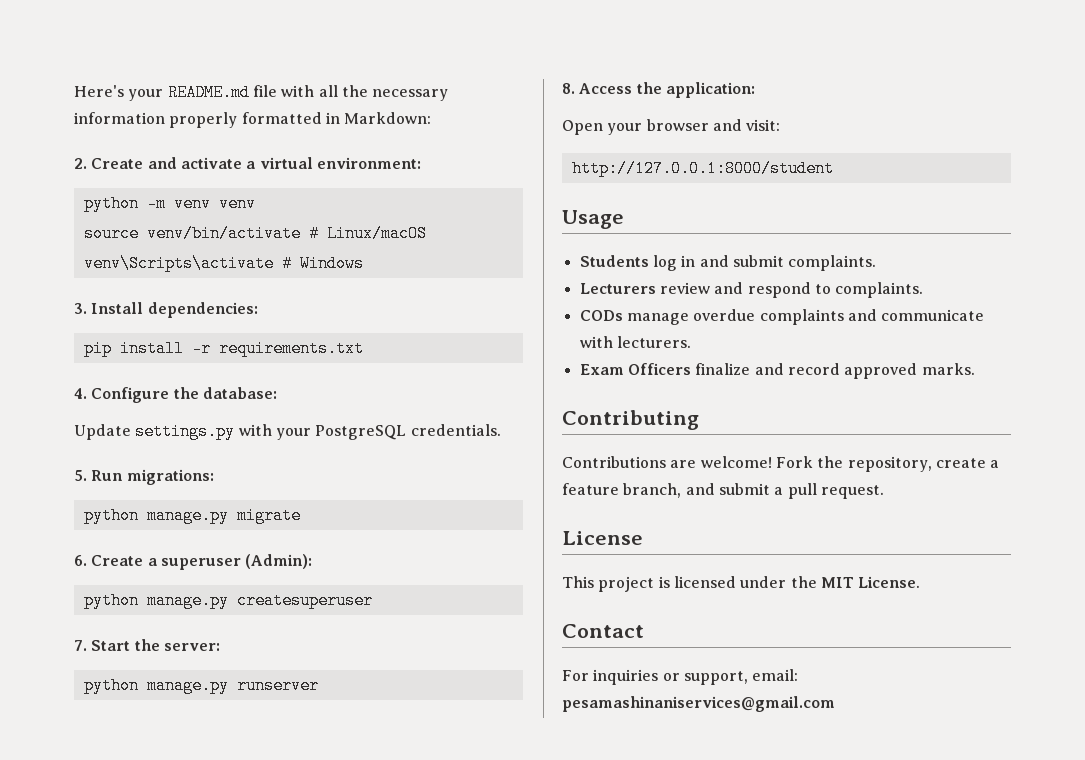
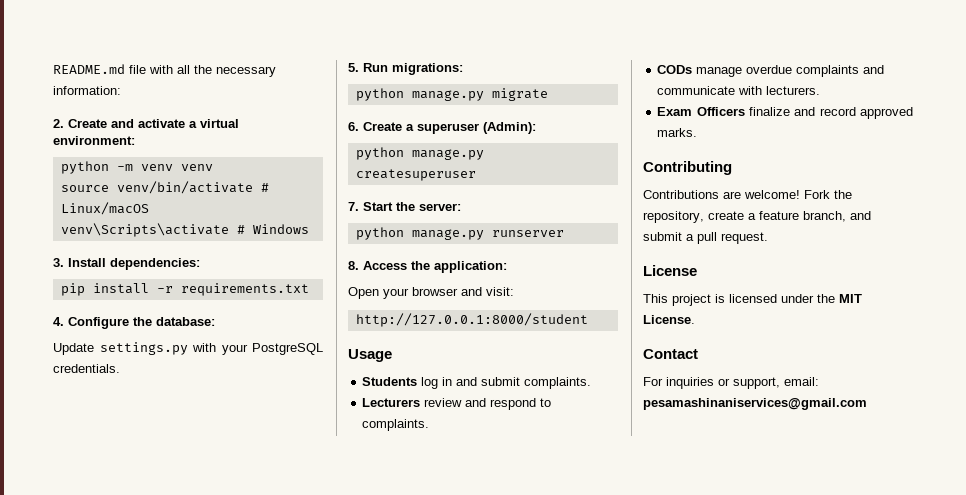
[74,85,164,101] Here's your -> (53, 69) none
[74,112,432,128] information properly formatted in Markdown: -> [53,86,121,95] information:

